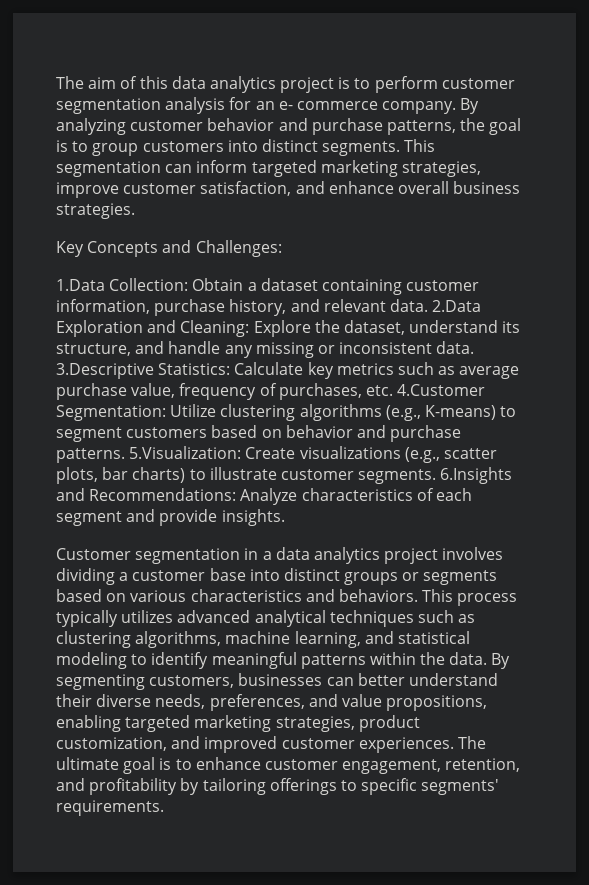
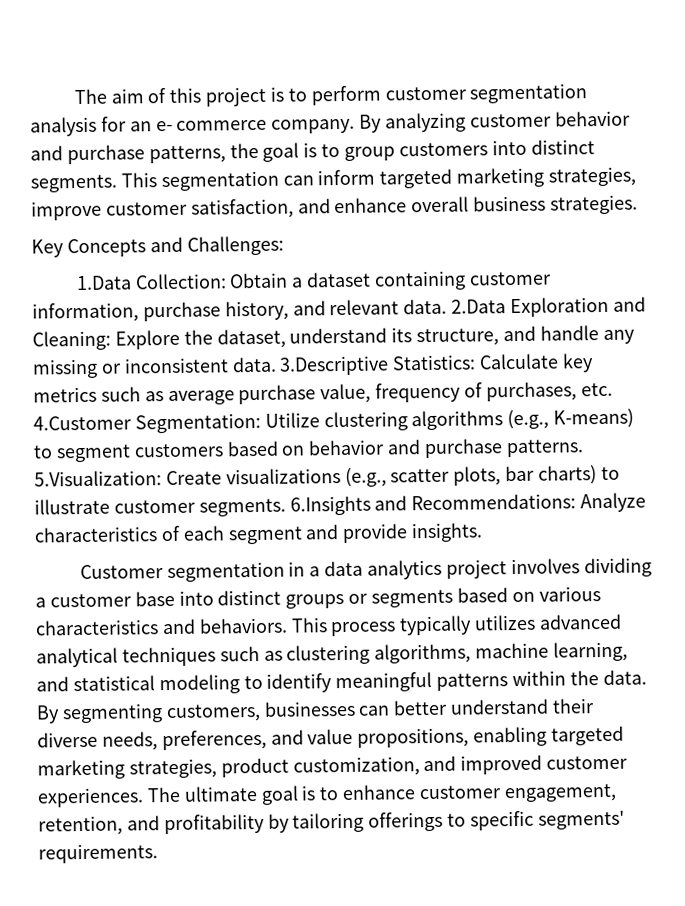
[171,76,276,93] data analytics -> (202, 95) none

